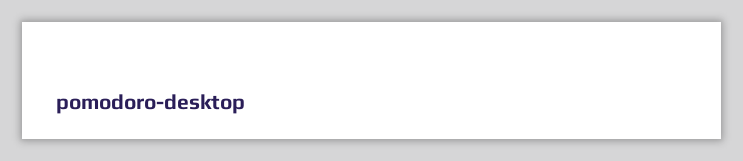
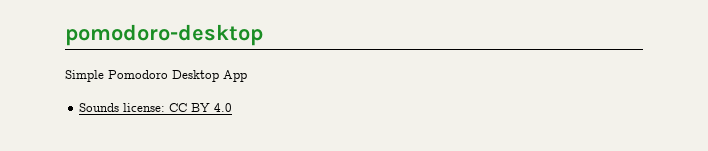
(245, 104) none -> [65,70,247,82] [79,103,233,112] // Simple Pomodoro Desktop App // Sounds license: CC BY 4.0

